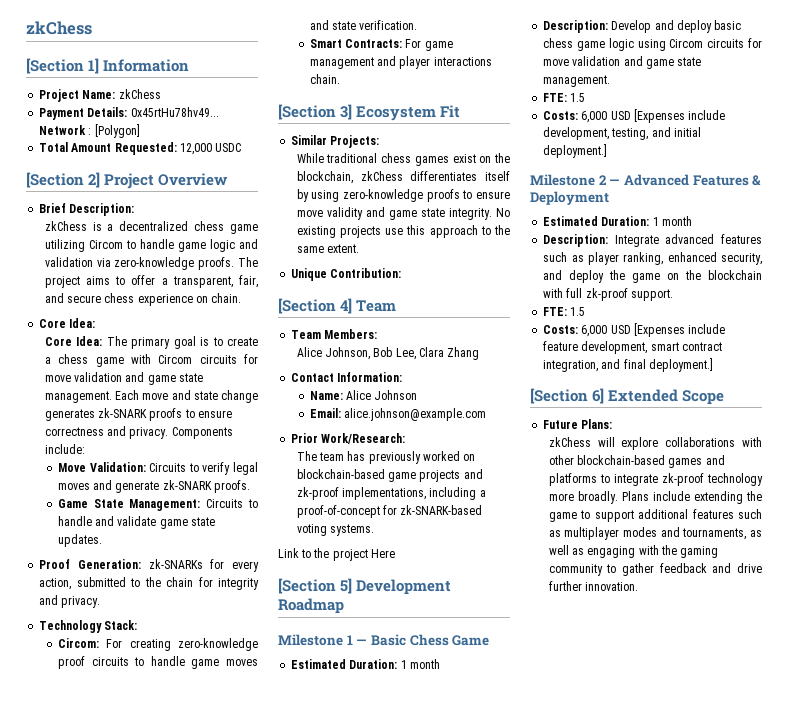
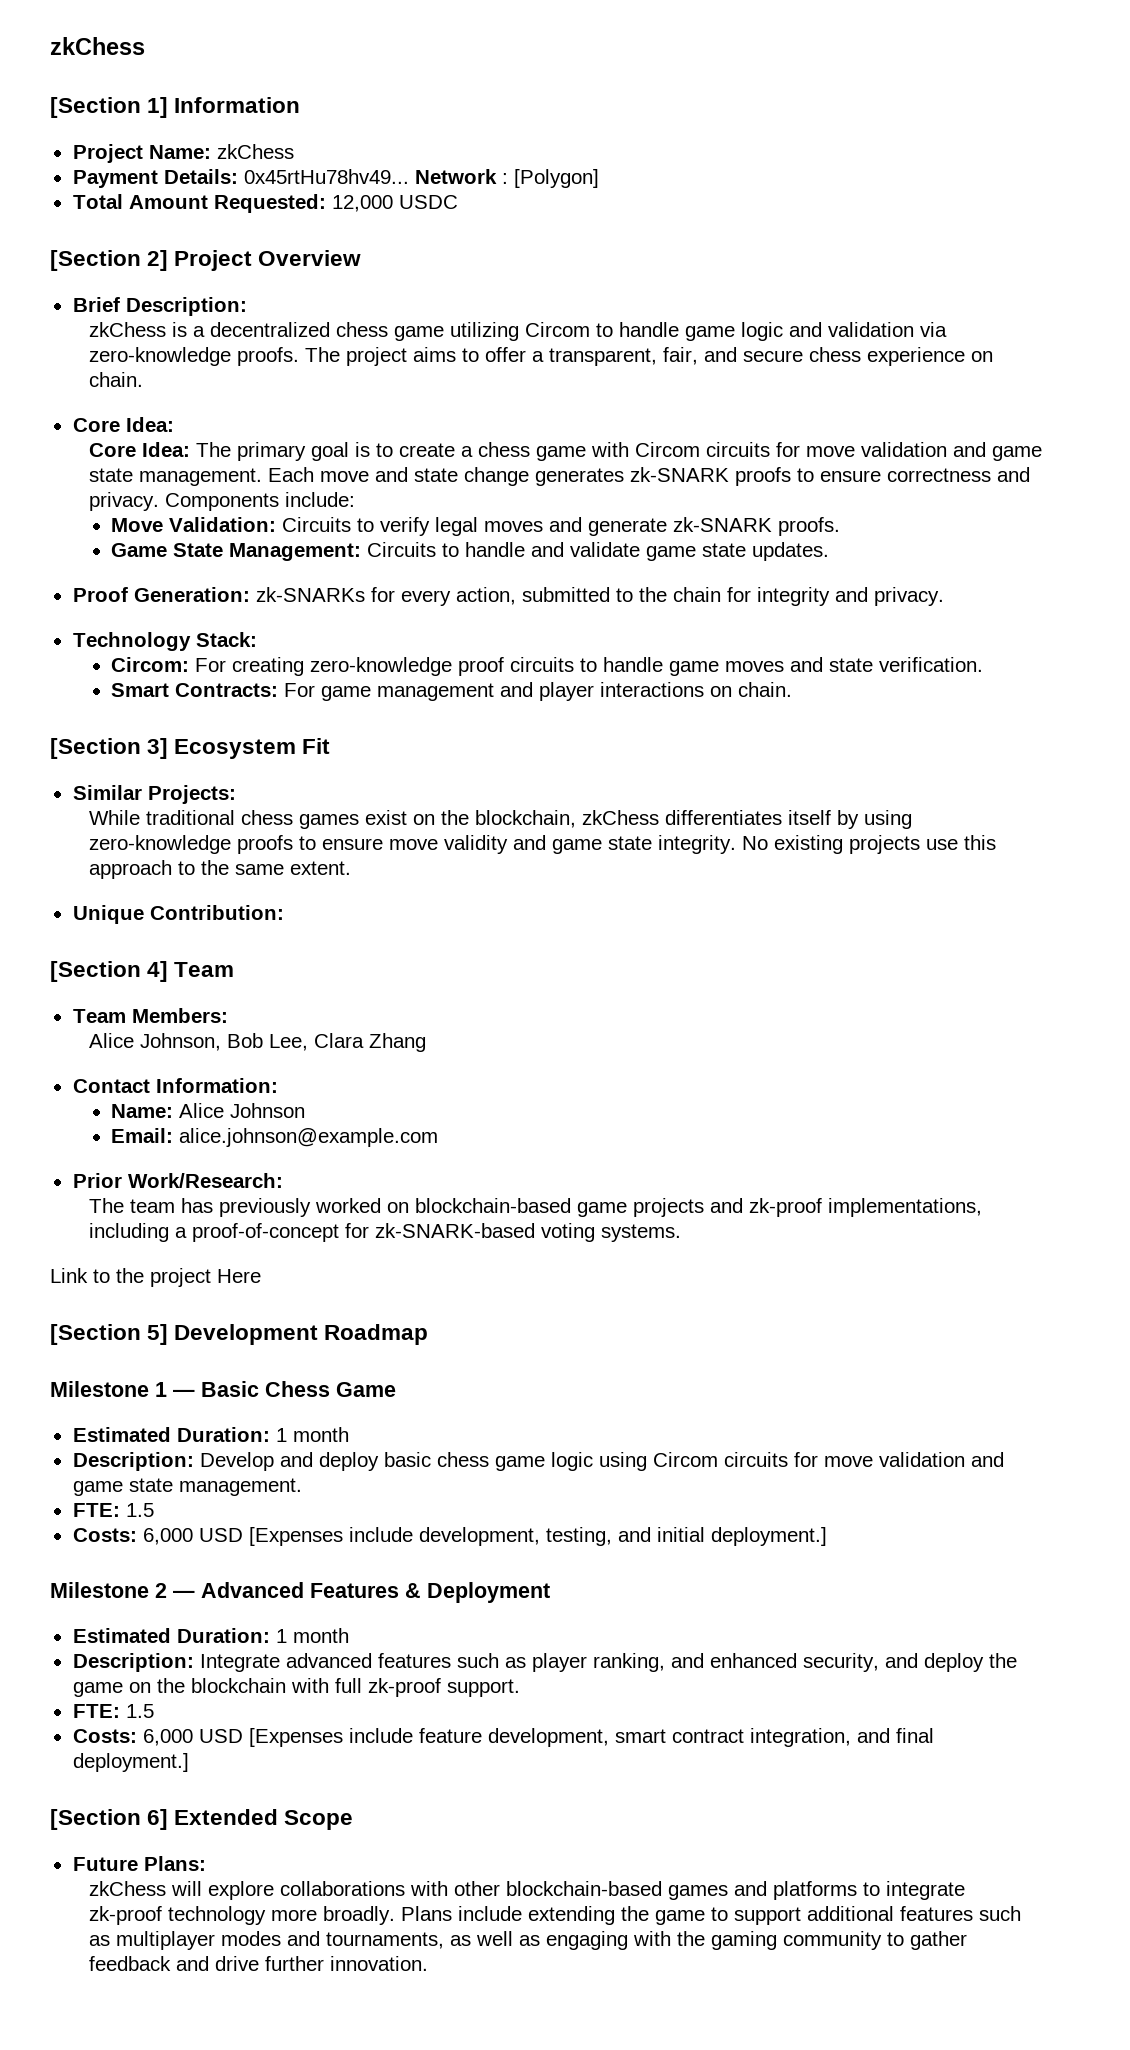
(492, 61) none -> [710,686,733,697] on
(664, 258) none -> [670,1653,704,1668] and

